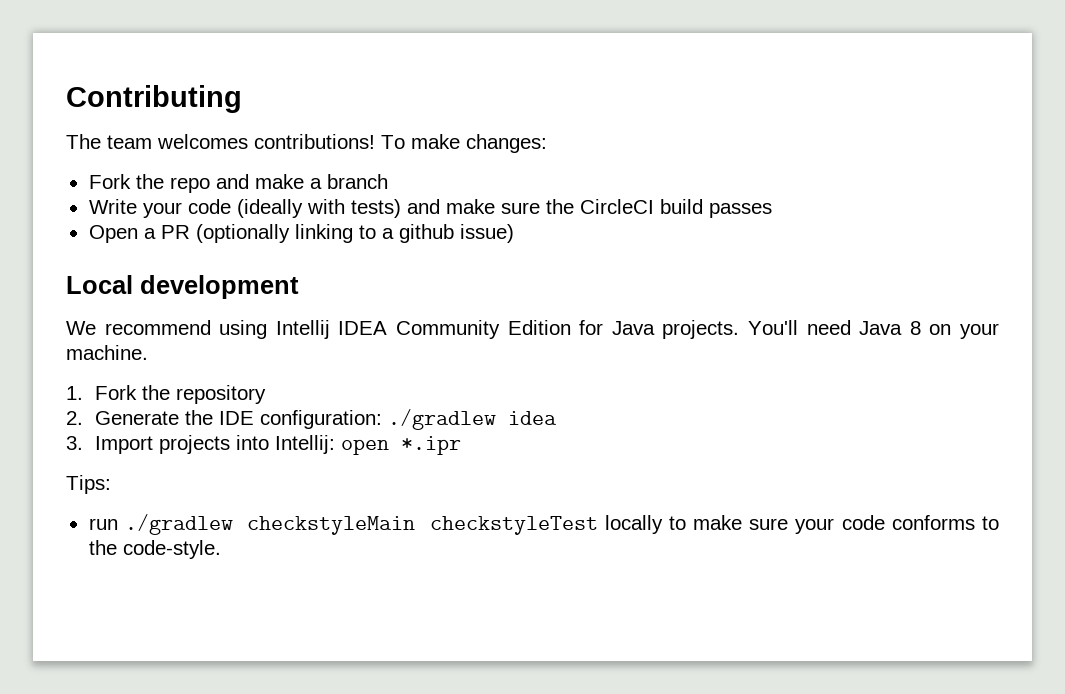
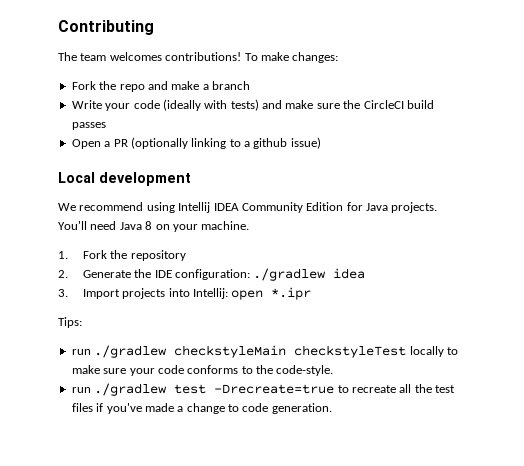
(221, 549) none -> [71,383,455,396] [71,403,332,414] // run ./gradlew test -Drecreate=true to recreate all the test files if you've made a change to code generation.

